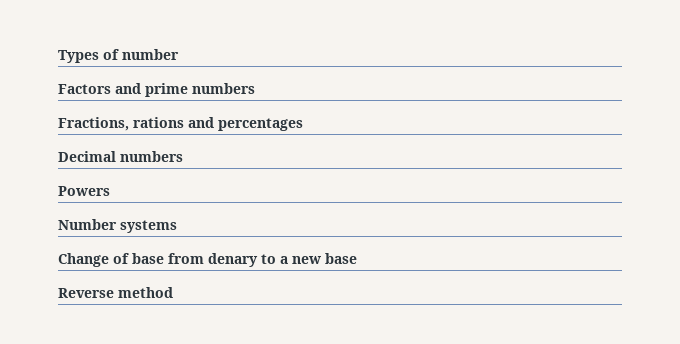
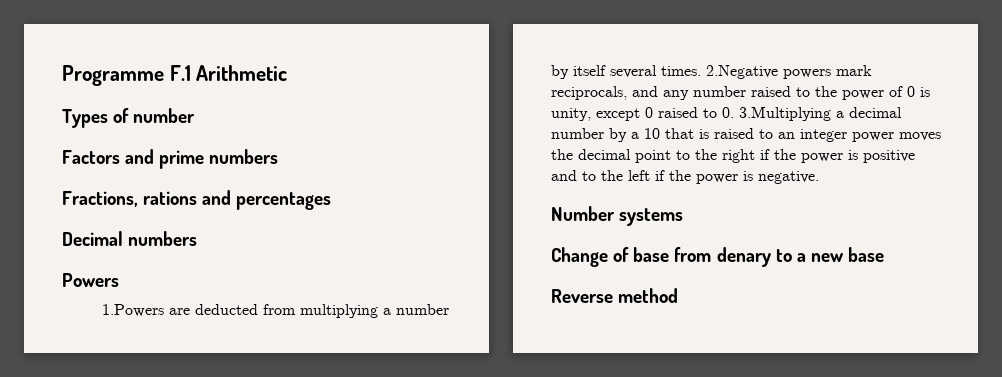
(58, 56) none -> [62,65,288,86] Programme F.1 Arithmetic //
(110, 191) none -> [102,304,450,318] [551,65,872,79] [551,86,930,100] [551,106,902,121] [551,128,941,142] [551,149,915,163] [551,170,819,184] // 1.Powers are deducted from multiplying a number by itself several times. 2.Negative powers mark reciprocals, and any number raised to the power of 0 is unity, except 0 raised to 0. 3.Multiplying a decimal number by a 10 that is raised to an integer power moves the decimal point to the right if the power is positive and to the left if the power is negative.

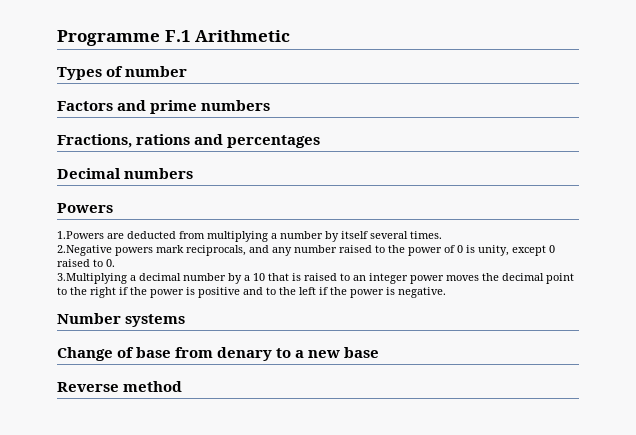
(701, 71) none -> (442, 235) //
(734, 112) none -> (115, 263) //

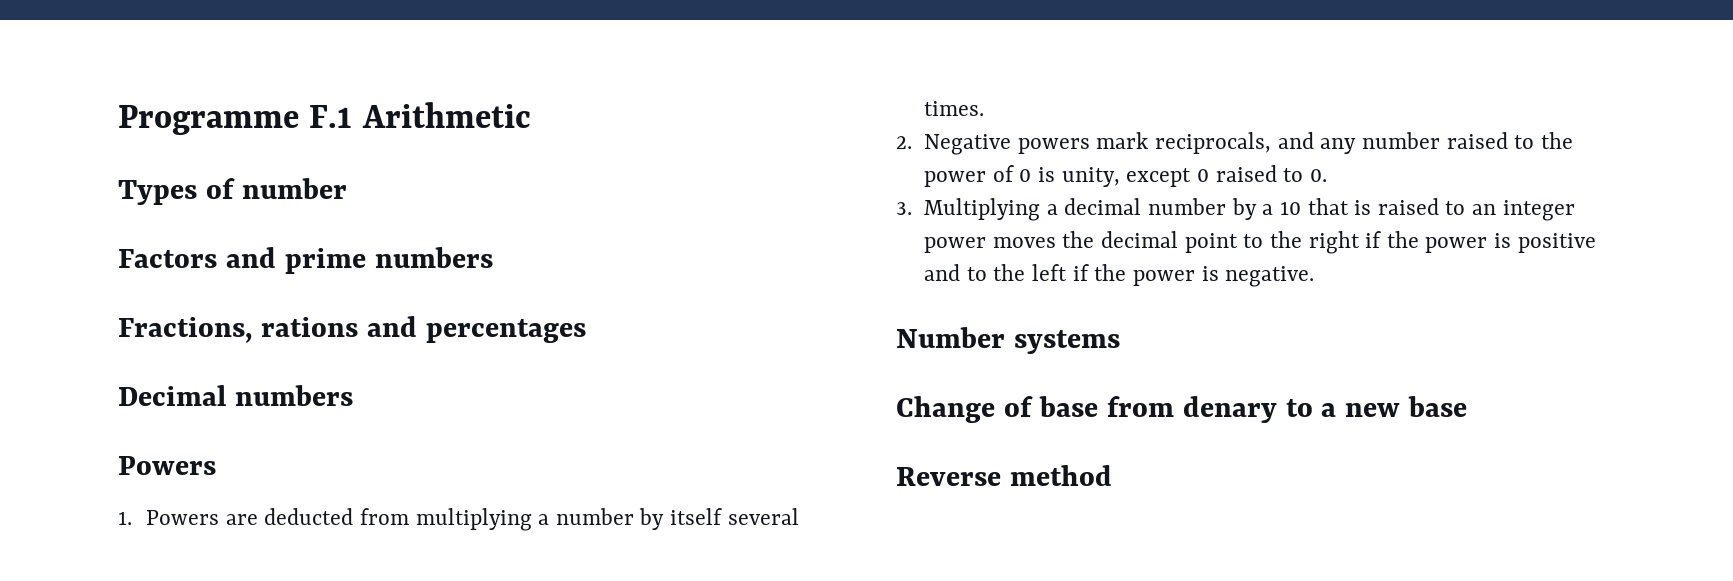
[57,231,104,239] 1.Powers -> [118,510,220,525] 1. Powers
[57,245,112,256] 2.Negative -> [896,134,1012,155] 2. Negative
[57,273,127,284] 3.Multiplying -> [896,198,1041,221] 3. Multiplying

